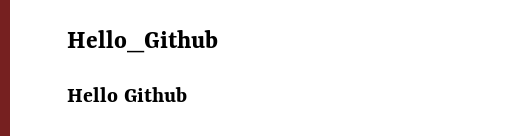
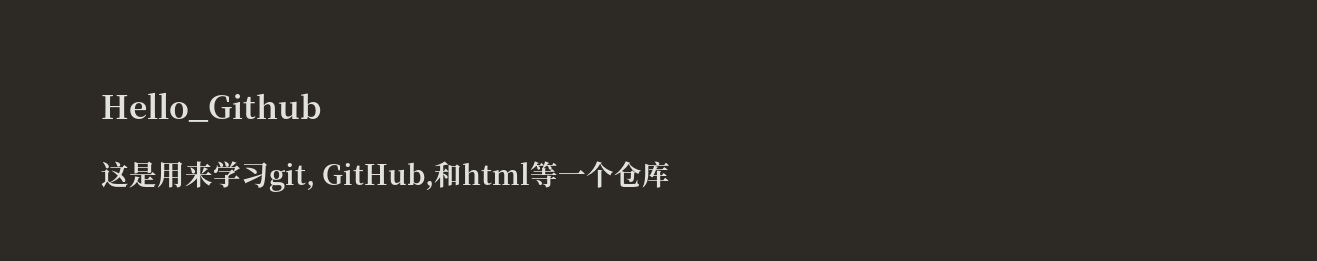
[67,87,188,102] Hello Github -> [101,161,671,192] 这是用来学习git, GitHub,和html等一个仓库

